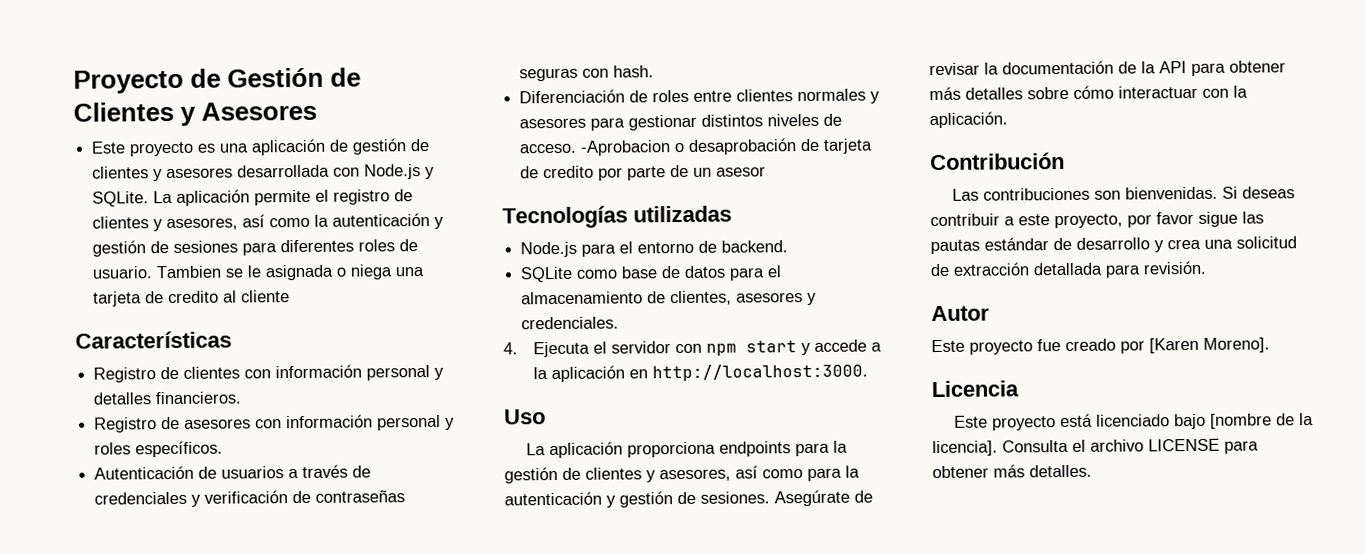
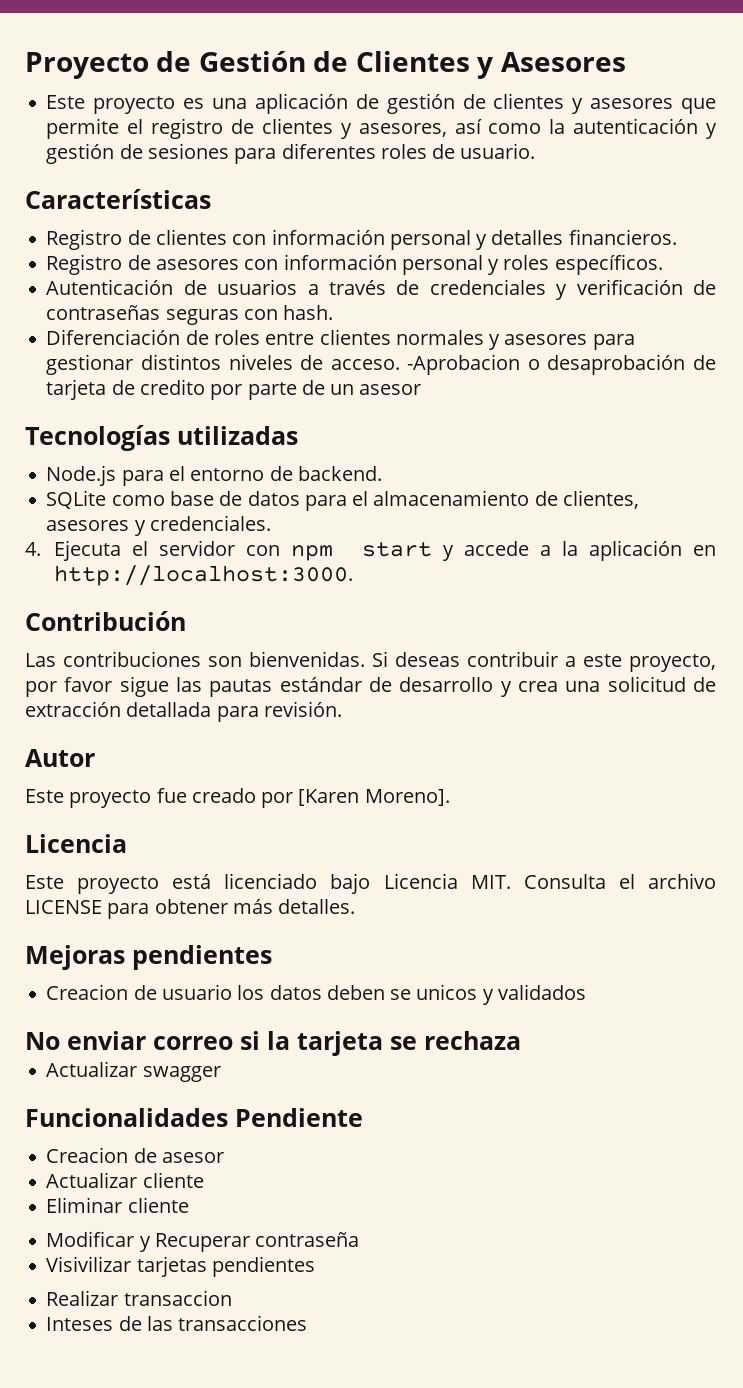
[237,164,436,180] [92,189,251,207] desarrollada con Node.js y SQLite. La aplicación -> [681,98,717,114] que
[156,264,425,281] [93,290,291,307] Tambien se le asignada o niega una tarjeta de credito al cliente -> (536, 151) none
[504,409,546,425] [526,440,849,459] [504,465,860,484] [504,489,873,508] [929,60,1286,76] [929,85,1248,101] [929,111,1008,129] // Uso // La aplicación proporciona endpoints para la gestión de clientes y asesores, así como para la autenticación y gestión de sesiones. Asegúrate de revisar la documentación de la API para obtener más detalles sobre cómo interactuar con la aplicación. -> (353, 575) none
[1210,413,1315,429] [932,440,998,457] [nombre de la licencia]. -> [383,873,511,889] Licencia MIT.
(1092, 471) none -> [25,945,272,970] [46,984,586,1005] [25,1031,521,1056] [46,1061,221,1082] [25,1108,363,1127] [46,1147,224,1163] [46,1172,204,1188] [46,1197,189,1213] [46,1231,360,1252] [46,1256,315,1277] [46,1290,232,1306] [46,1315,308,1331] // Mejoras pendientes // Creacion de usuario los datos deben se unicos y validados // No enviar correo si la tarjeta se rechaza // Actualizar swagger // Funcionalidades Pendiente // Creacion de asesor // Actualizar cliente // Eliminar cliente // Modificar y Recuperar contraseña // Visivilizar tarjetas pendientes // Realizar transaccion // Inteses de las transacciones

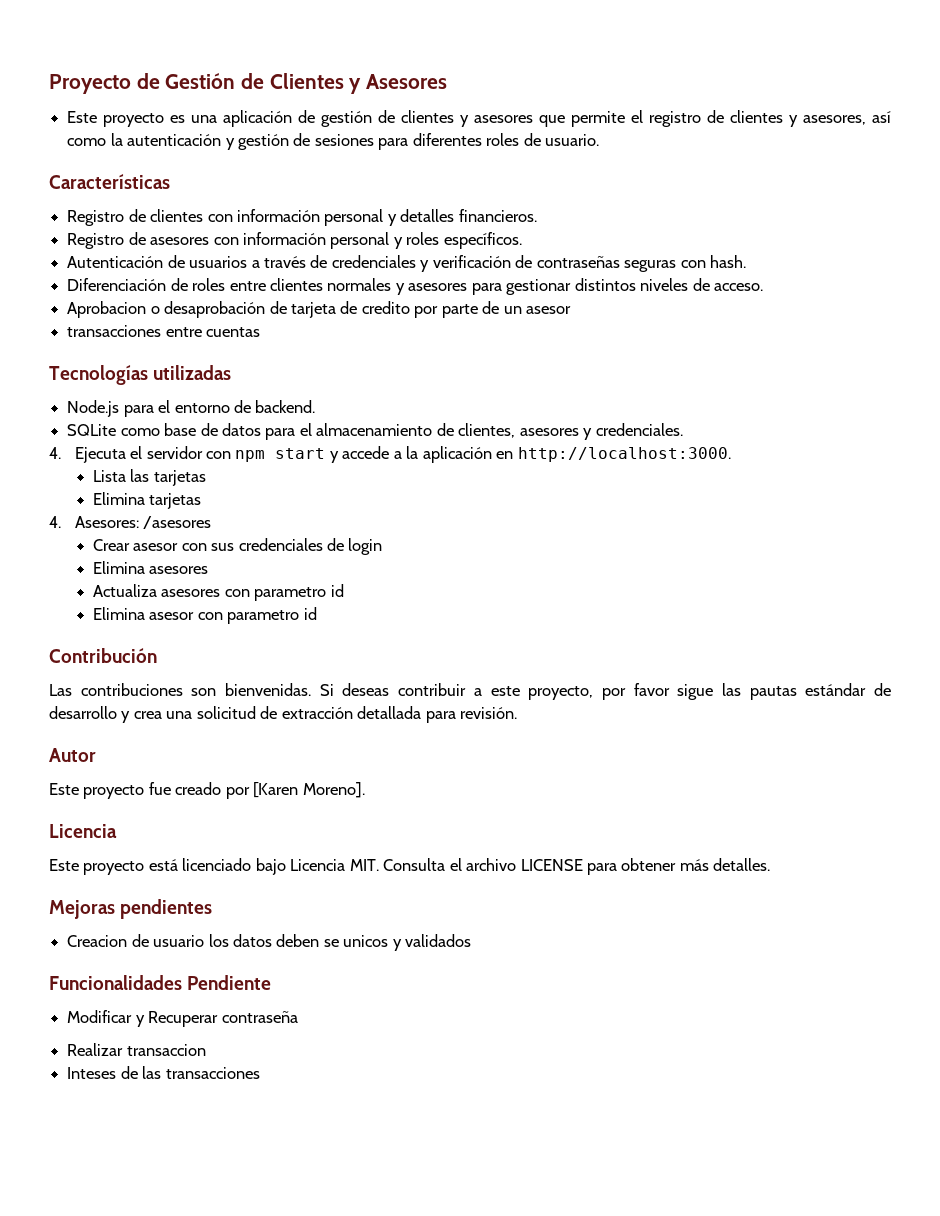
[407,354,521,375] -Aprobacion -> [67,301,147,318] // Aprobacion
(422, 389) none -> [67,325,261,337] // transacciones entre cuentas
(353, 575) none -> [92,469,206,486] [92,492,202,509] [49,516,212,529] [92,538,383,555] [92,561,209,574] [92,584,344,601] [92,607,317,624] // Lista las tarjetas // Elimina tarjetas // 4. Asesores: /asesores // Crear asesor con sus credenciales de login // Elimina asesores // Actualiza asesores con parametro id // Elimina asesor con parametro id
[25,1031,521,1056] [46,1061,221,1082] [25,1108,363,1127] [46,1147,224,1163] [46,1172,204,1188] [46,1197,189,1213] No enviar correo si la tarjeta se rechaza // Actualizar swagger // Funcionalidades Pendiente // Creacion de asesor // Actualizar cliente // Eliminar cliente -> [49,975,272,990] Funcionalidades Pendiente
[46,1256,315,1277] // Visivilizar tarjetas pendientes -> (298, 1017) none

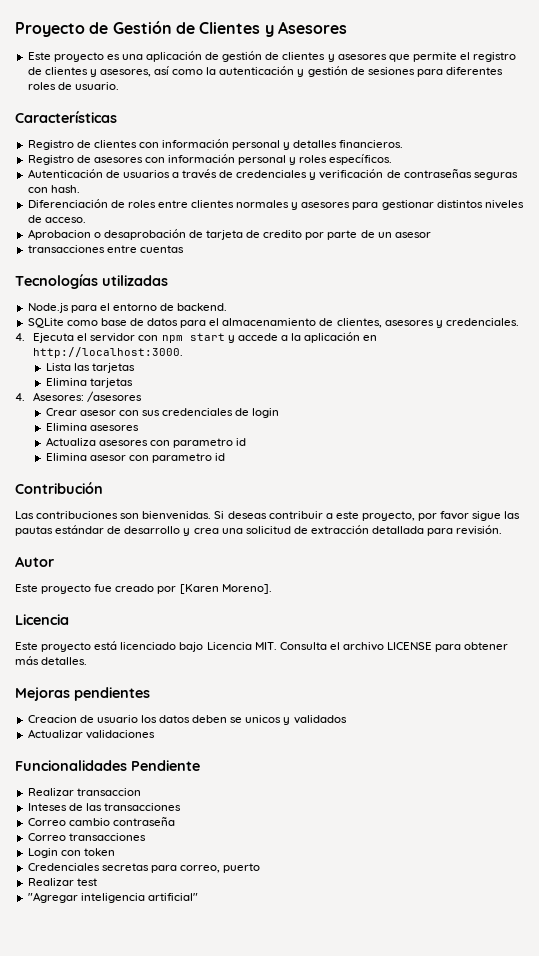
(472, 940) none -> [27,729,155,739] // Actualizar validaciones
[67,1010,298,1027] // Modificar y Recuperar contraseña -> (200, 765) none
(260, 1073) none -> [27,817,175,826] [27,833,146,841] [27,848,115,858] [27,863,261,873] [27,878,97,886] [27,892,198,903] // Correo cambio contraseña // Correo transacciones // Login con token // Credenciales secretas para correo, puerto // Realizar test // "Agregar inteligencia artificial"

